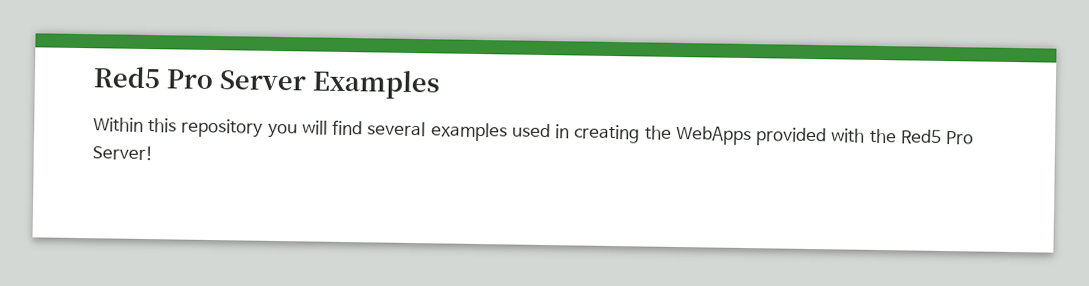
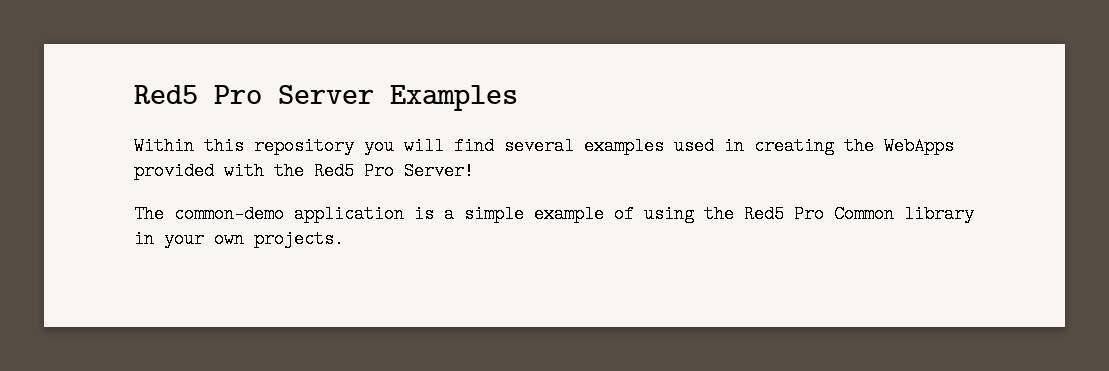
(154, 153) none -> [134,205,974,223] [134,230,344,248] // The common-demo application is a simple example of using the Red5 Pro Common library in your own projects.

